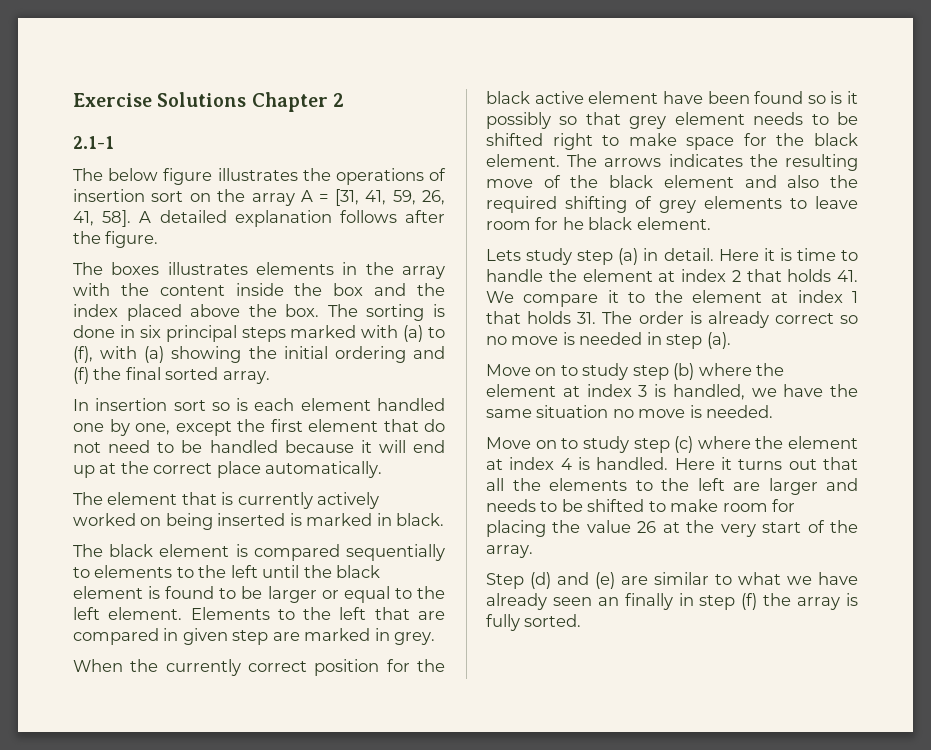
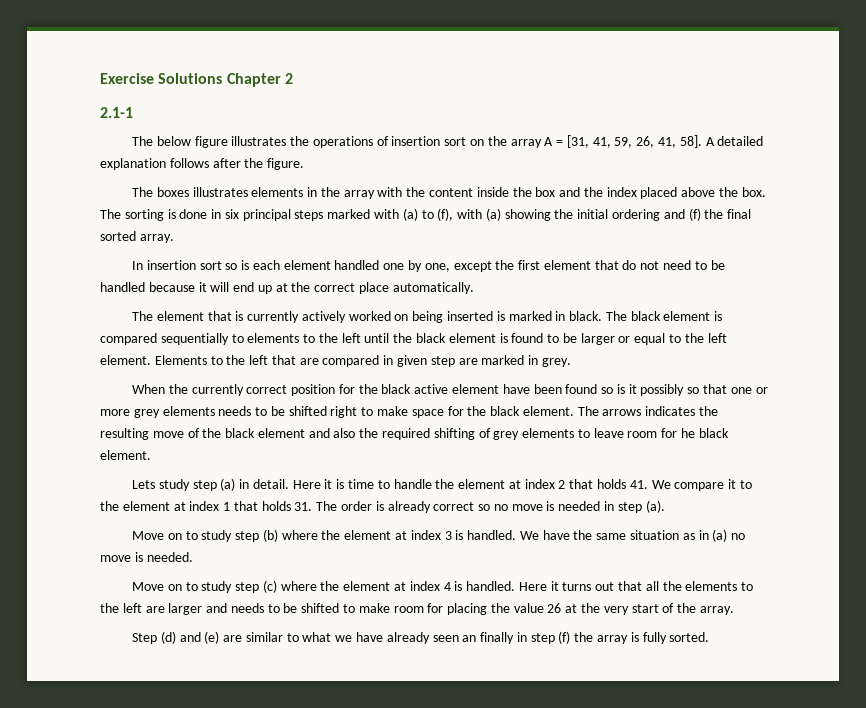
(445, 519) // -> (603, 316) none
[629,112,745,129] grey element -> [730,387,768,394] [100,406,215,418] one or more grey elements
[672,384,777,400] handled, we -> [467,530,539,540] handled. We
(609, 411) none -> [682,529,728,542] as in (a)

